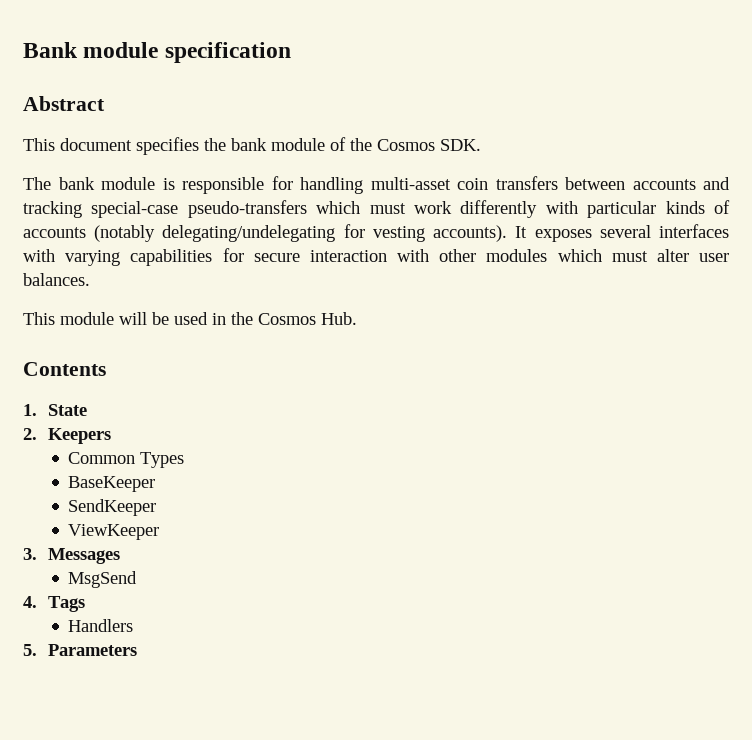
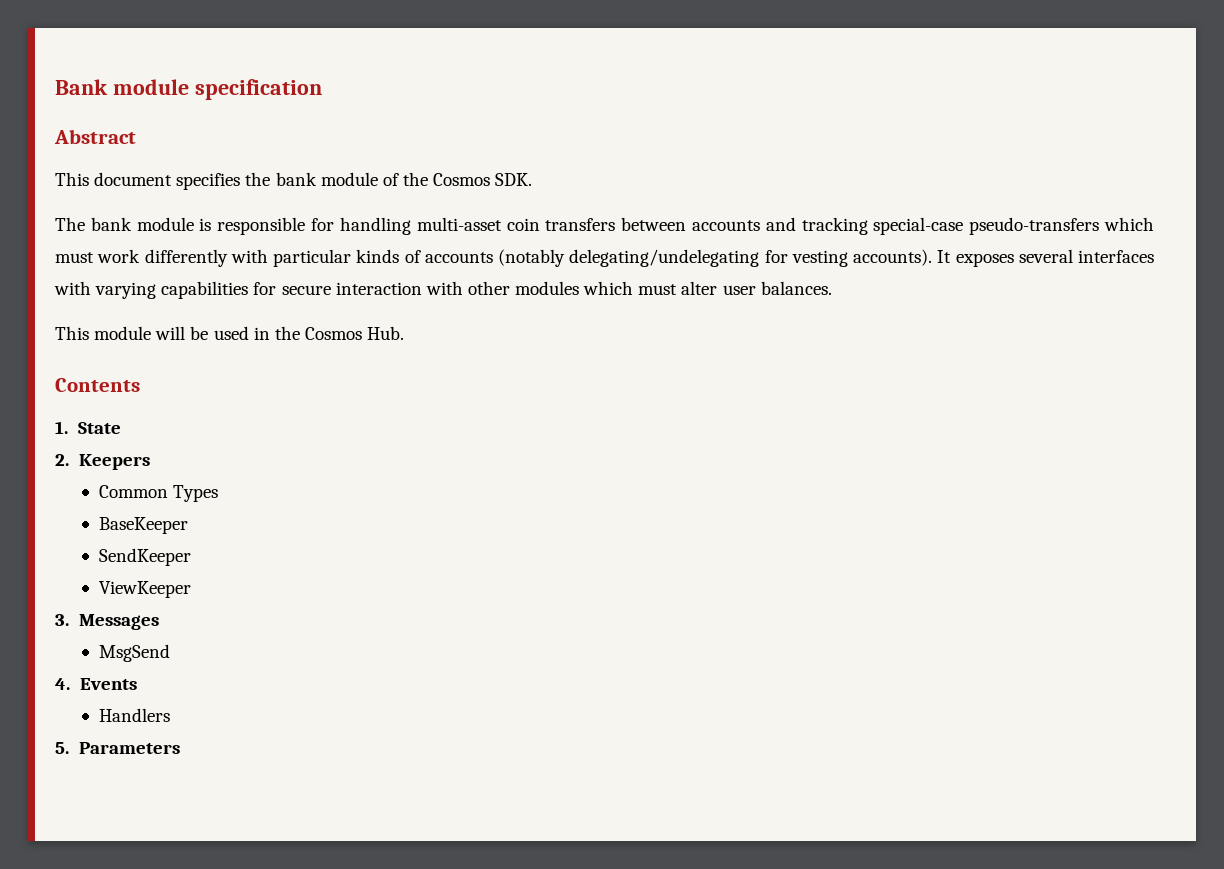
[47,596,85,612] Tags -> [79,678,137,690] Events

